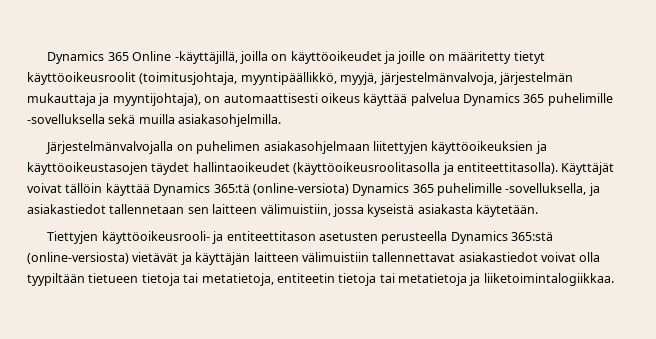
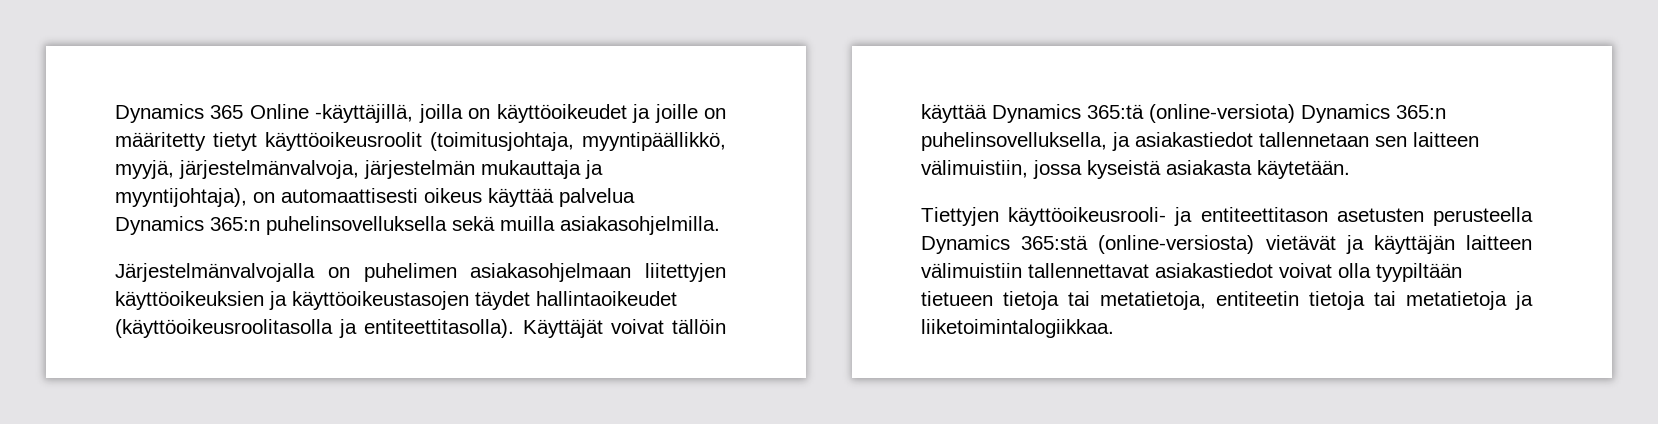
[523,93,613,106] [27,114,105,124] 365 puhelimille -sovelluksella -> [210,216,447,235] 365:n puhelinsovelluksella
[412,183,587,196] 365 puhelimille -sovelluksella, -> [1396,105,1446,119] [921,132,1107,151] 365:n puhelinsovelluksella,

